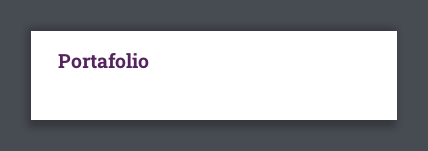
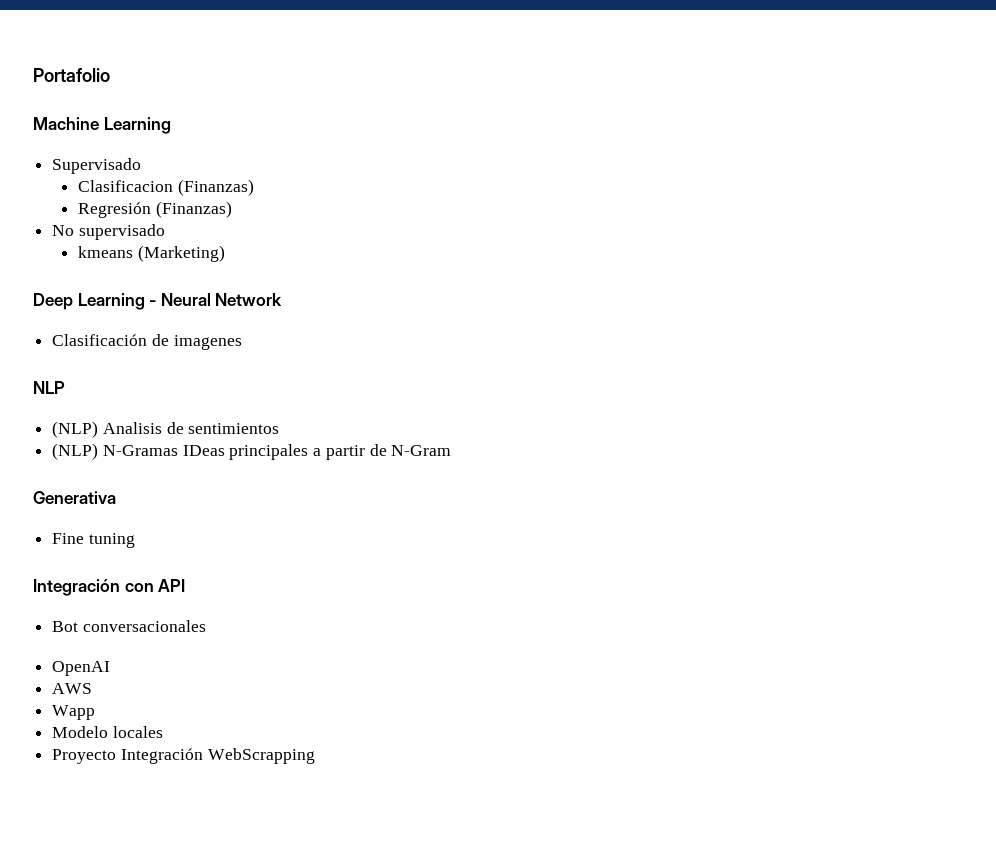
(149, 60) none -> [33,117,171,134] [52,158,142,174] [77,179,254,196] [77,201,232,218] [52,224,165,240] [77,245,225,262] [33,293,283,310] [52,334,242,350] [33,381,65,394] [52,421,280,438] [52,443,452,460] [33,491,116,504] [52,533,135,548] [33,579,186,596] [52,620,206,632] [52,661,111,676] [52,683,93,694] [52,705,96,720] [52,726,163,738] [52,748,315,764] // Machine Learning // Supervisado // Clasificacion (Finanzas) // Regresión (Finanzas) // No supervisado // kmeans (Marketing) // Deep Learning - Neural Network // Clasificación de imagenes // NLP // (NLP) Analisis de sentimientos // (NLP) N-Gramas IDeas principales a partir de N-Gram // Generativa // Fine tuning // Integración con API // Bot conversacionales // OpenAI // AWS // Wapp // Modelo locales // Proyecto Integración WebScrapping

